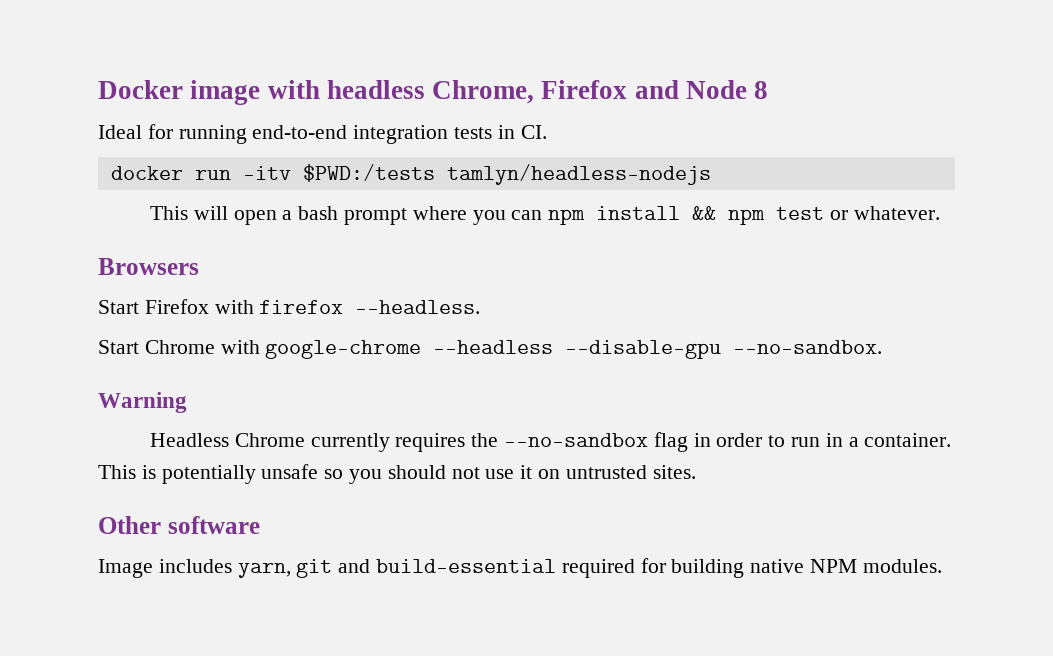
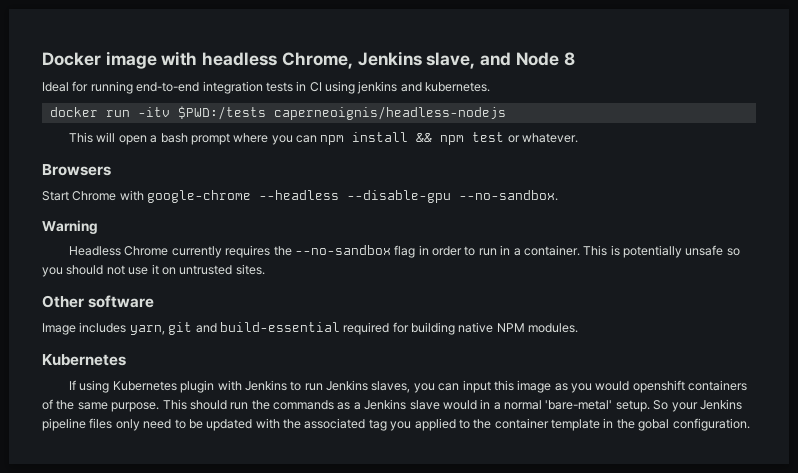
[541,80,628,99] Firefox -> [357,51,476,69] Jenkins slave,
[520,125,547,139] CI. -> [309,81,491,94] CI using jenkins and kubernetes.
[446,164,711,185] tamlyn/headless-nodejs -> [273,106,506,120] caperneoignis/headless-nodejs
[98,299,481,314] // Start Firefox with firefox --headless. -> (111, 170) none
(942, 566) none -> [42,354,126,366] [68,380,748,393] [42,399,742,412] [42,418,750,431] // Kubernetes // If using Kubernetes plugin with Jenkins to run Jenkins slaves, you can input this image as you would openshift containers of the same purpose. This should run the commands as a Jenkins slave would in a normal 'bare-metal' setup. So your Jenkins pipeline files only need to be updated with the associated tag you applied to the container template in the gobal configuration.

